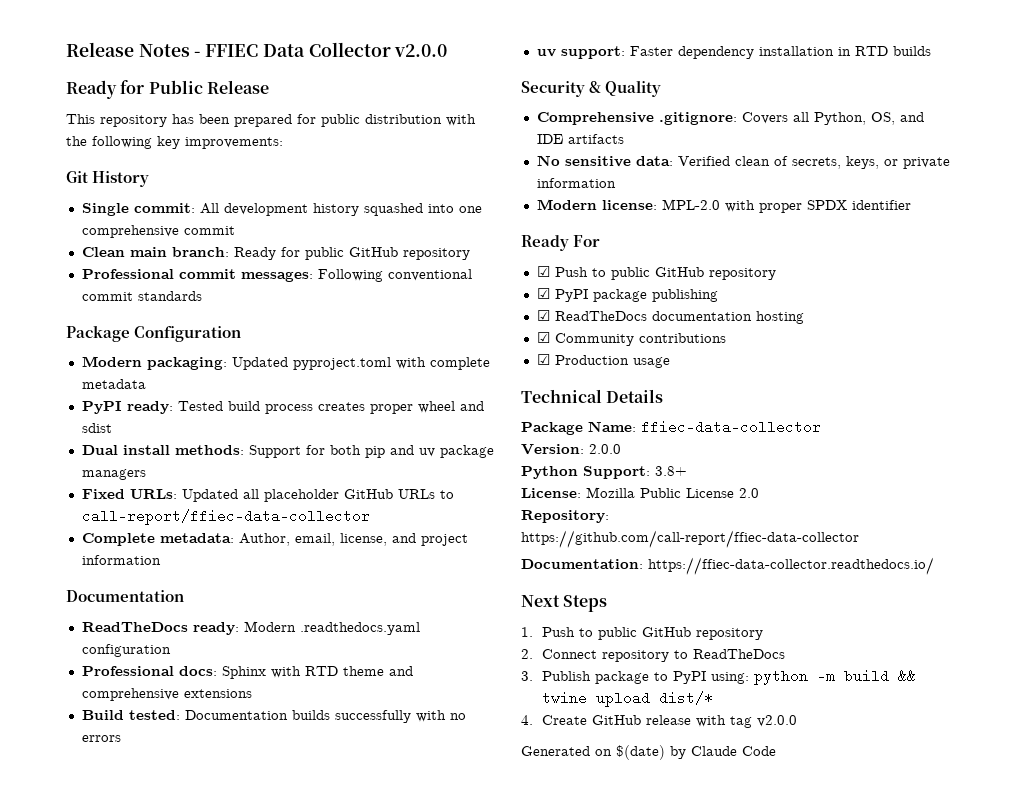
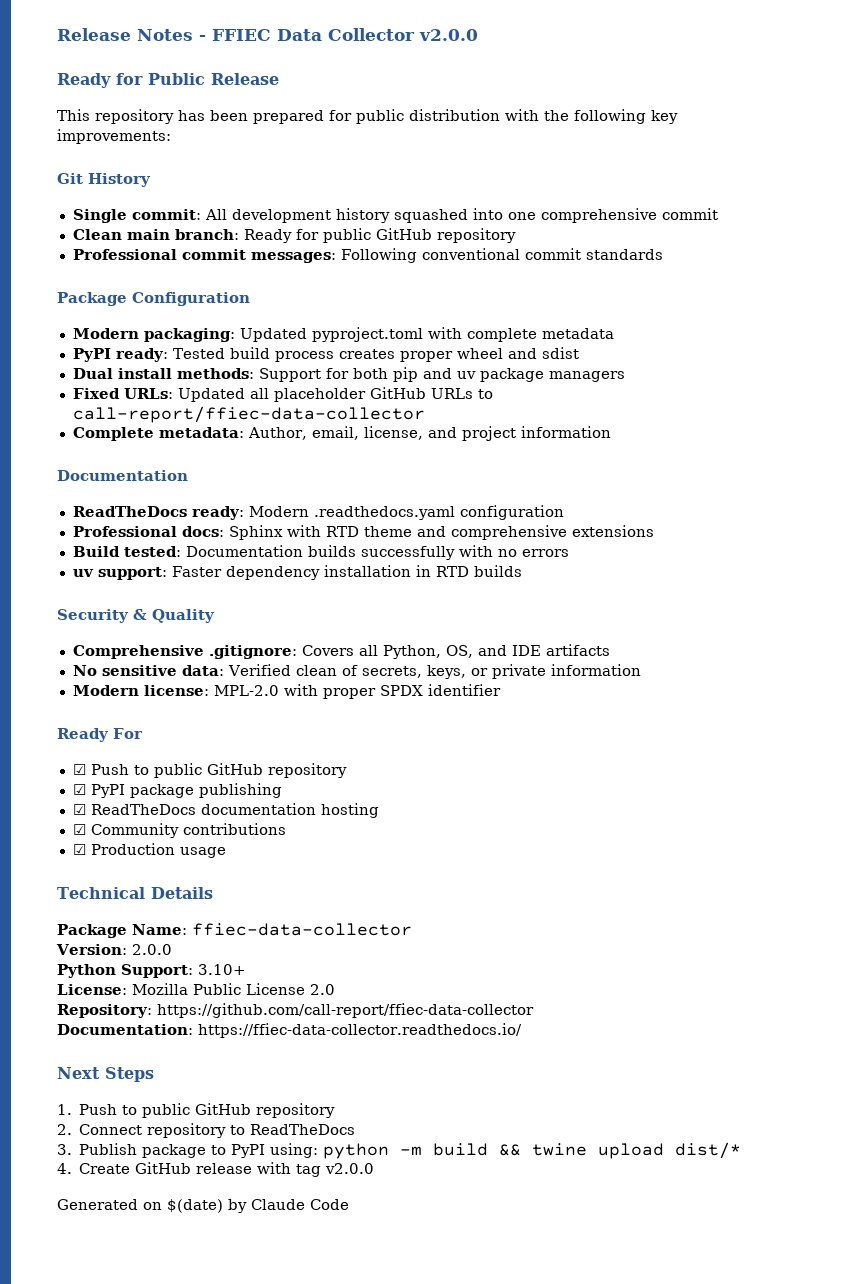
[655,466,687,476] 3.8+ -> [198,964,246,975] 3.10+

